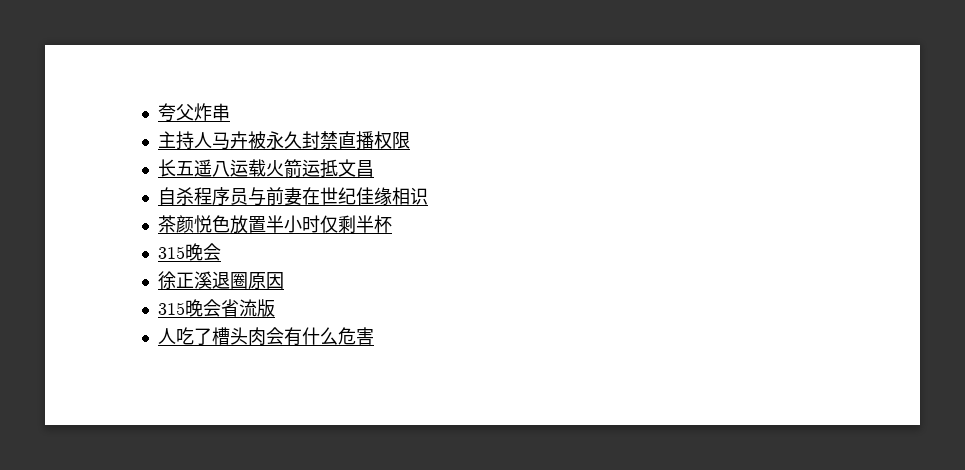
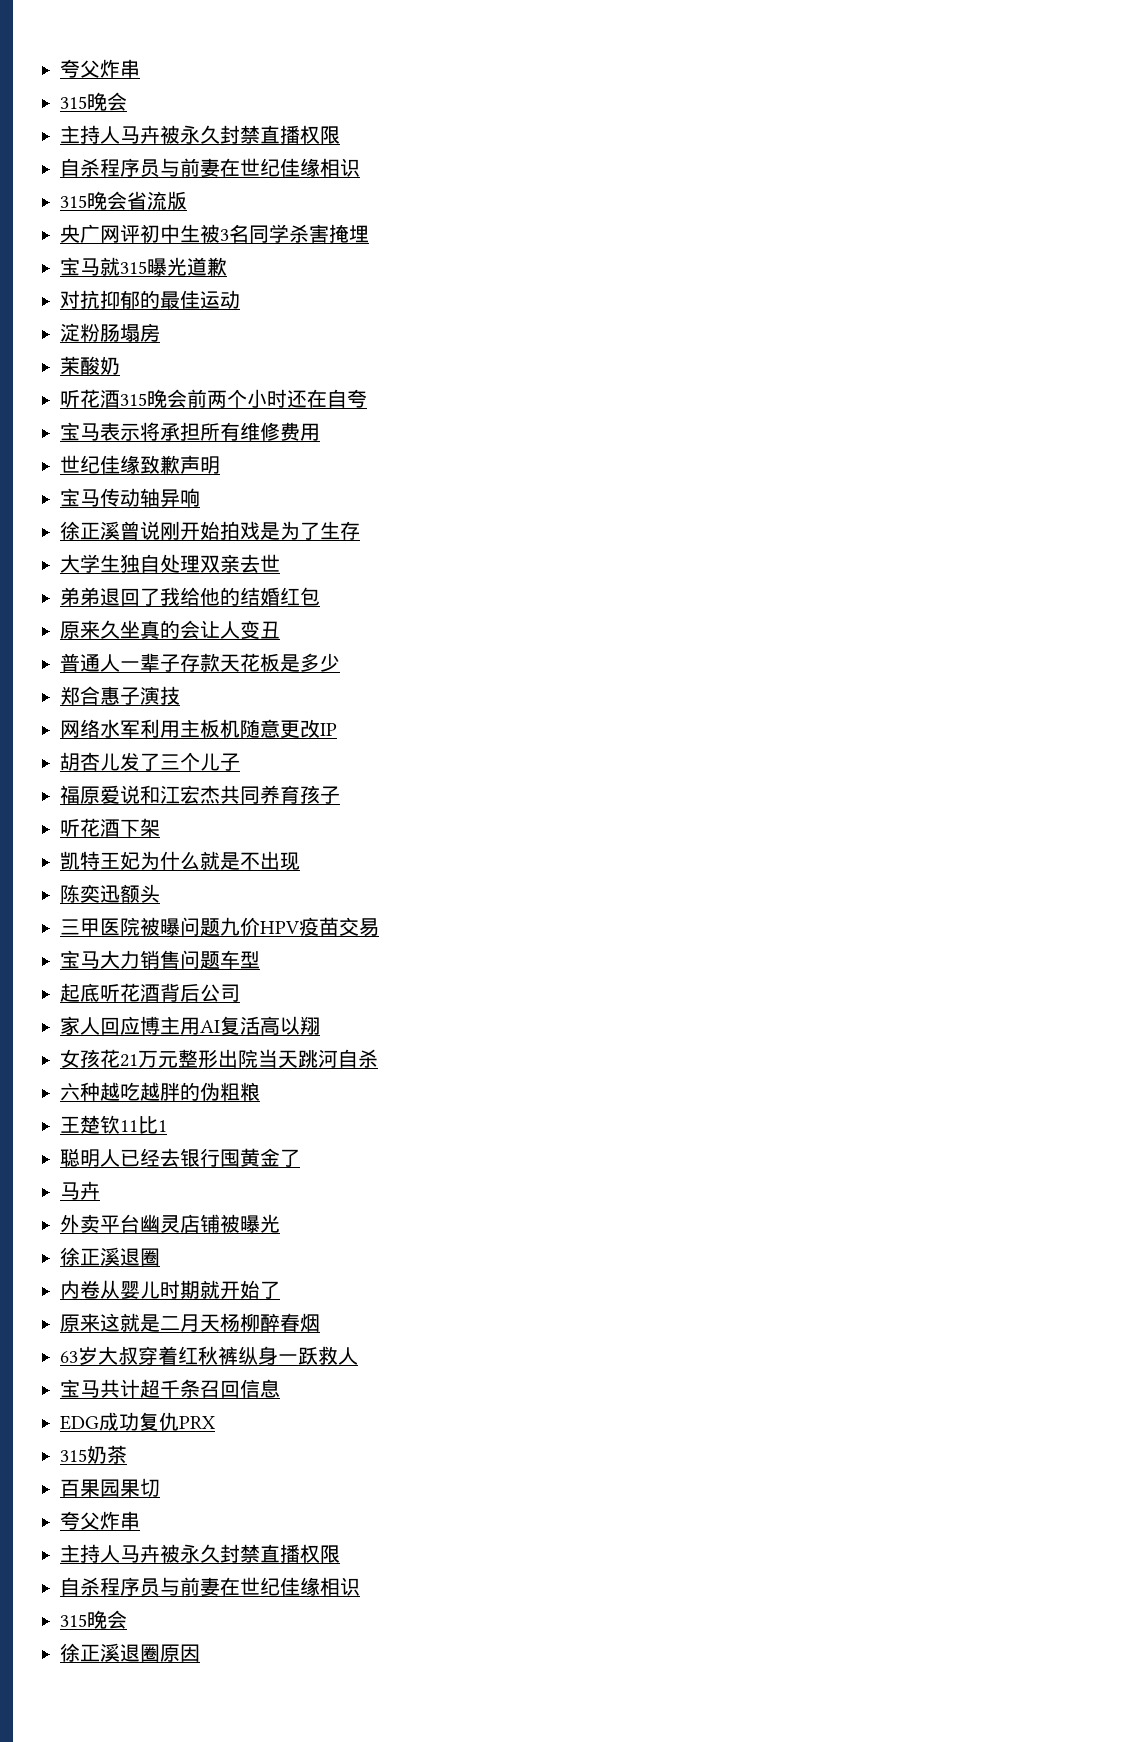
[157,103,230,122] [157,131,410,150] [157,159,374,178] [157,187,428,206] [157,215,392,234] 夸父炸串 // 主持人马卉被永久封禁直播权限 // 长五遥八运载火箭运抵文昌 // 自杀程序员与前妻在世纪佳缘相识 // 茶颜悦色放置半小时仅剩半杯 -> [60,59,140,78] [60,92,127,111] [60,125,340,144] [60,158,360,178] [60,191,187,210] [60,224,369,243] [60,257,227,276] [60,290,240,309] [60,323,160,342] [60,356,120,375] [60,389,367,408] [60,422,320,441] [60,455,220,474] [60,488,200,507] [60,521,360,540] [60,554,280,573] [60,587,320,606] [60,620,280,639] [60,653,340,672] [60,686,180,705] [60,719,337,738] [60,752,240,771] [60,785,340,804] [60,818,160,837] [60,851,300,871] [60,884,160,903] [60,917,379,937] [60,950,260,970] [60,983,240,1002] [60,1016,320,1035] [60,1049,378,1068] [60,1082,260,1101] [60,1115,167,1134] [60,1148,300,1167] [60,1181,100,1200] [60,1214,280,1233] [60,1247,160,1266] [60,1280,280,1299] [60,1313,320,1332] [60,1346,358,1365] [60,1379,280,1398] [60,1412,215,1431] [60,1445,127,1464] [60,1478,160,1497] [60,1511,140,1530] [60,1544,340,1563] [60,1577,360,1597] 夸父炸串 // 315晚会 // 主持人马卉被永久封禁直播权限 // 自杀程序员与前妻在世纪佳缘相识 // 315晚会省流版 // 央广网评初中生被3名同学杀害掩埋 // 宝马就315曝光道歉 // 对抗抑郁的最佳运动 // 淀粉肠塌房 // 茉酸奶 // 听花酒315晚会前两个小时还在自夸 // 宝马表示将承担所有维修费用 // 世纪佳缘致歉声明 // 宝马传动轴异响 // 徐正溪曾说刚开始拍戏是为了生存 // 大学生独自处理双亲去世 // 弟弟退回了我给他的结婚红包 // 原来久坐真的会让人变丑 // 普通人一辈子存款天花板是多少 // 郑合惠子演技 // 网络水军利用主板机随意更改IP // 胡杏儿发了三个儿子 // 福原爱说和江宏杰共同养育孩子 // 听花酒下架 // 凯特王妃为什么就是不出现 // 陈奕迅额头 // 三甲医院被曝问题九价HPV疫苗交易 // 宝马大力销售问题车型 // 起底听花酒背后公司 // 家人回应博主用AI复活高以翔 // 女孩花21万元整形出院当天跳河自杀 // 六种越吃越胖的伪粗粮 // 王楚钦11比1 // 聪明人已经去银行囤黄金了 // 马卉 // 外卖平台幽灵店铺被曝光 // 徐正溪退圈 // 内卷从婴儿时期就开始了 // 原来这就是二月天杨柳醉春烟 // 63岁大叔穿着红秋裤纵身一跃救人 // 宝马共计超千条召回信息 // EDG成功复仇PRX // 315奶茶 // 百果园果切 // 夸父炸串 // 主持人马卉被永久封禁直播权限 // 自杀程序员与前妻在世纪佳缘相识
[157,299,275,317] [157,327,374,346] // 315晚会省流版 // 人吃了槽头肉会有什么危害 -> (200, 1653) none

